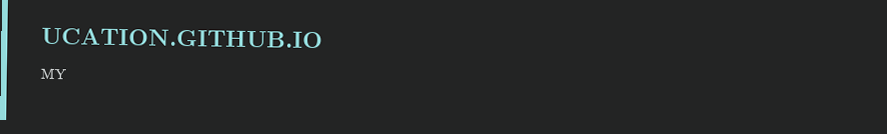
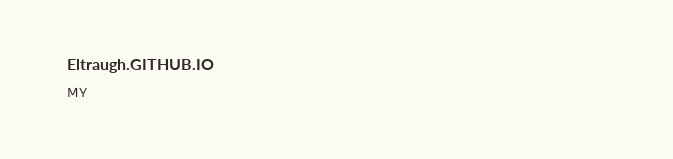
[41,27,323,49] UCATION.GITHUB.IO -> [67,59,214,73] Eltraugh.GITHUB.IO

